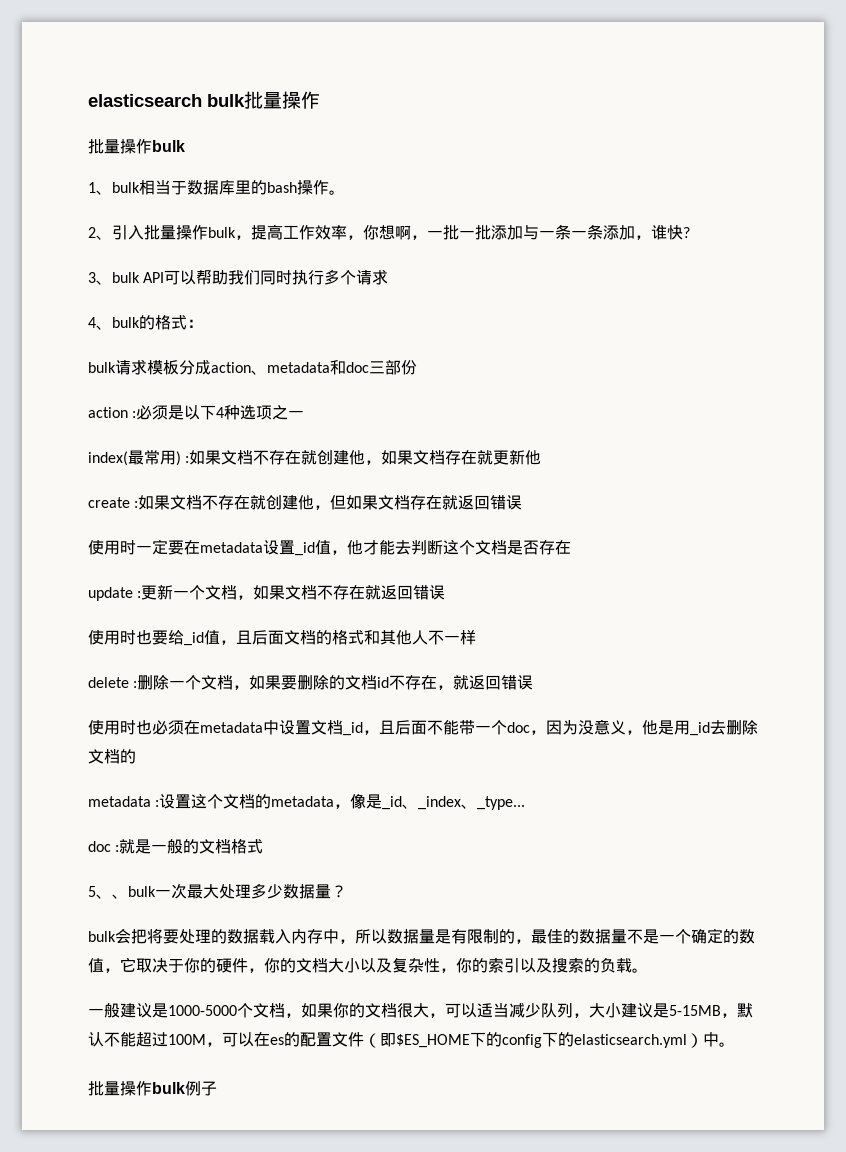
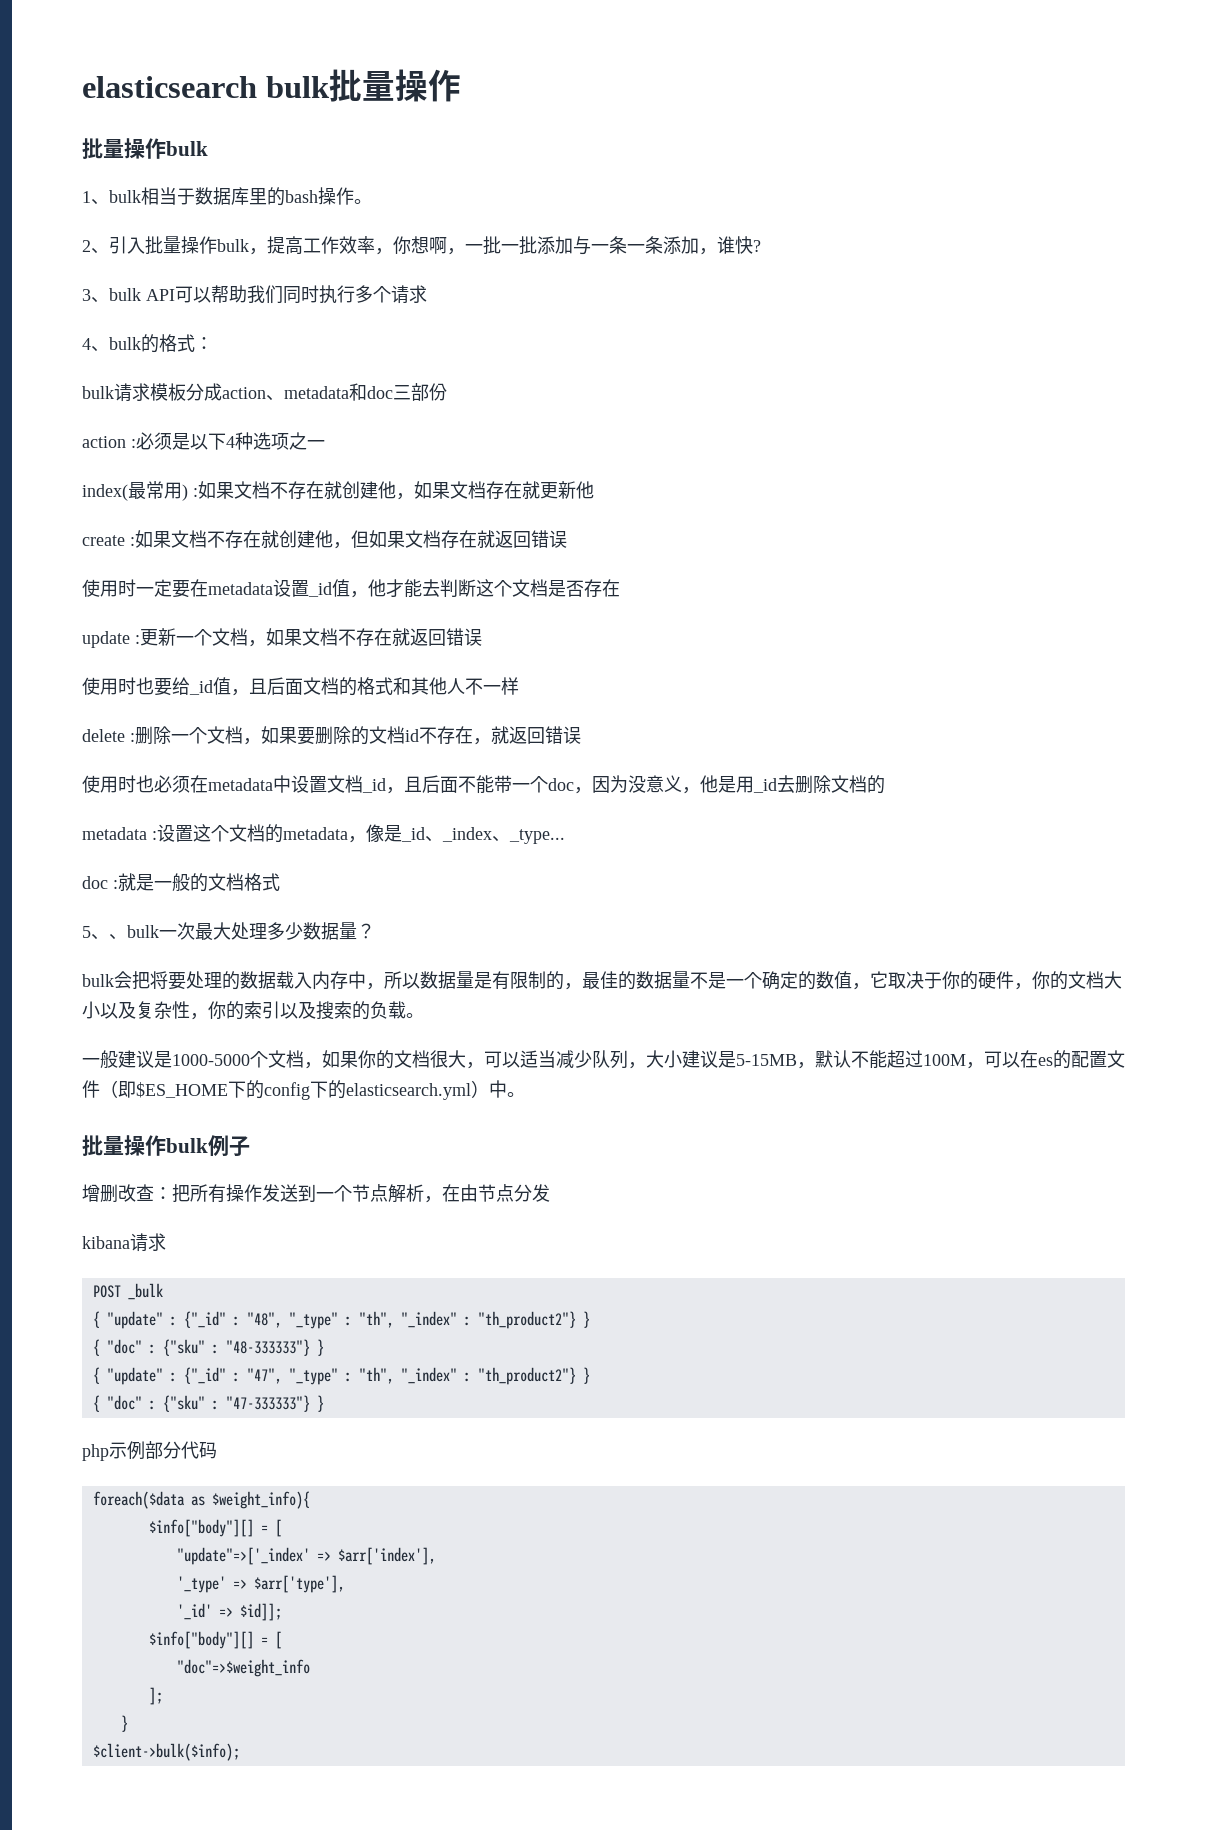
(217, 1088) none -> [82,1184,550,1203] [82,1233,166,1252] [92,1283,163,1300] [92,1311,590,1329] [92,1339,324,1356] [92,1367,590,1385] [92,1395,324,1412] [82,1441,217,1461] [92,1491,310,1509] [148,1519,282,1537] [176,1547,436,1565] [176,1575,345,1593] [176,1603,282,1621] [148,1631,282,1649] [176,1659,310,1677] [148,1687,163,1705] [120,1715,128,1732] [92,1743,240,1761] // 增删改查：把所有操作发送到一个节点解析，在由节点分发 // kibana请求 // POST _bulk // { "update" : {"_id" : "48", "_type" : "th", "_index" : "th_product2"} } // { "doc" : {"sku" : "48-333333"} } // { "update" : {"_id" : "47", "_type" : "th", "_index" : "th_product2"} } // { "doc" : {"sku" : "47-333333"} } // php示例部分代码 // foreach($data as $weight_info){ // $info["body"][] = [ // "update"=>['_index' => $arr['index'], // '_type' => $arr['type'], // '_id' => $id]]; // $info["body"][] = [ // "doc"=>$weight_info // ]; // } // $client->bulk($info);

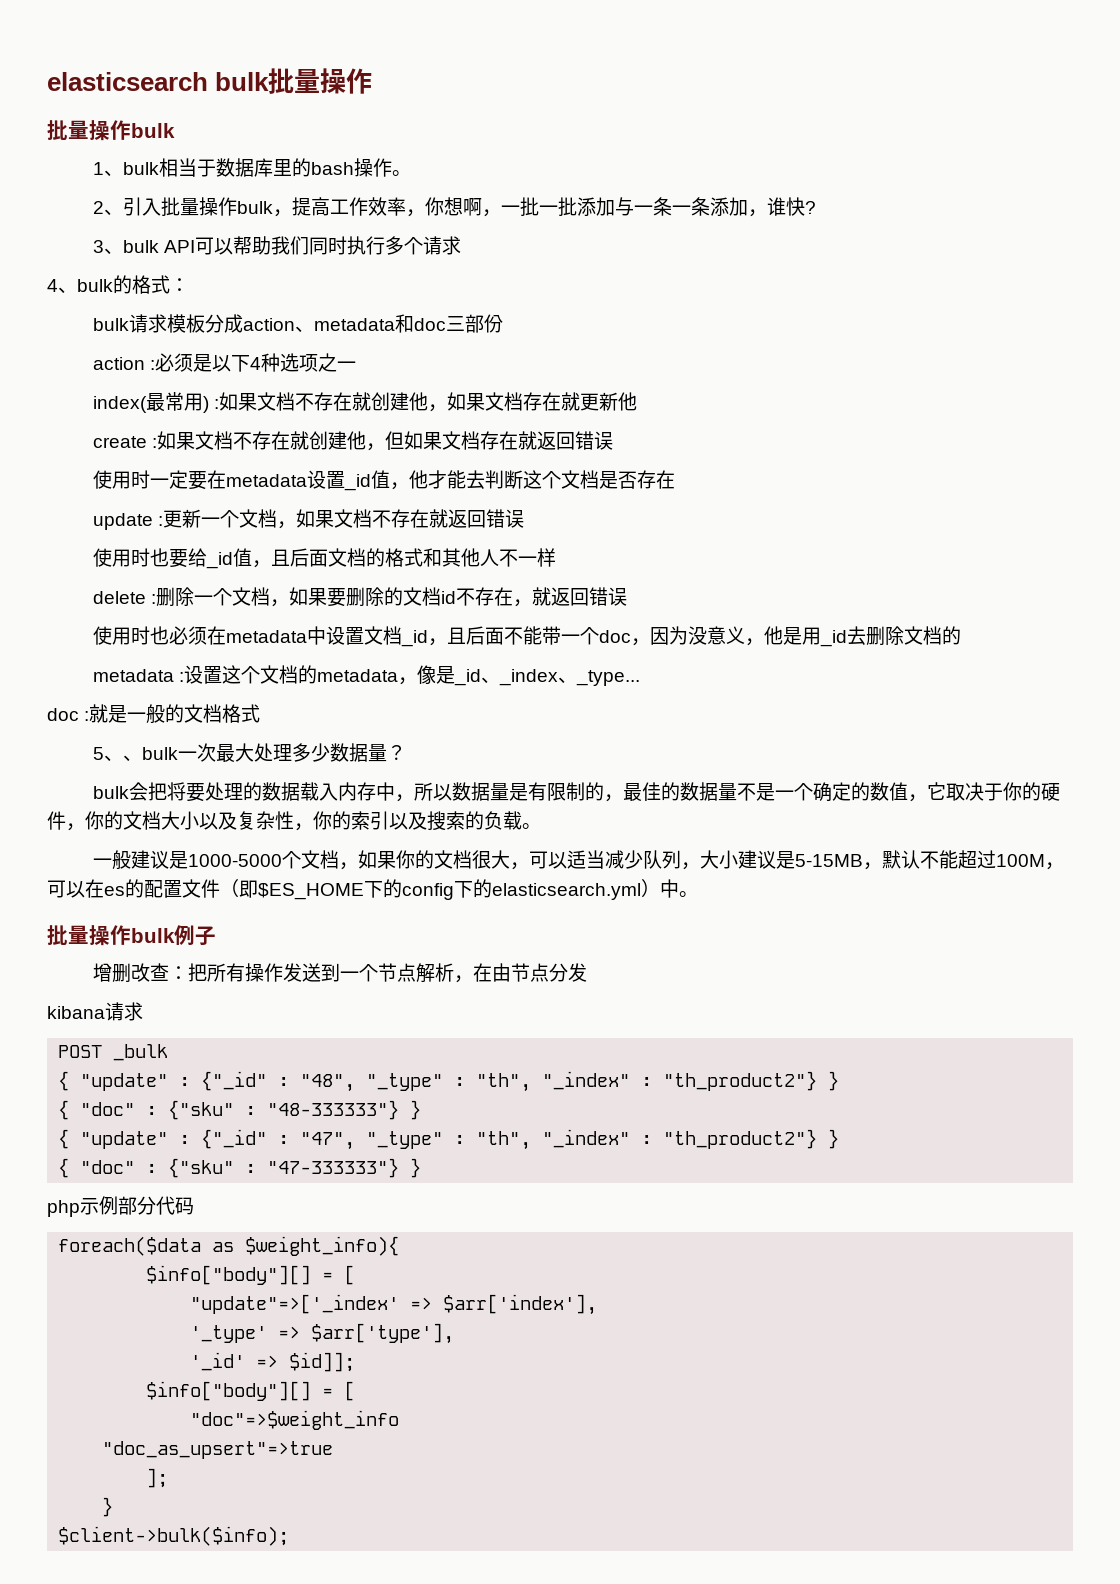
(310, 1668) none -> [102,1441,334,1459] // "doc_as_upsert"=>true

